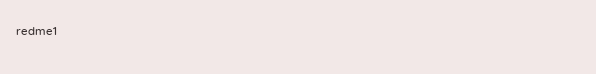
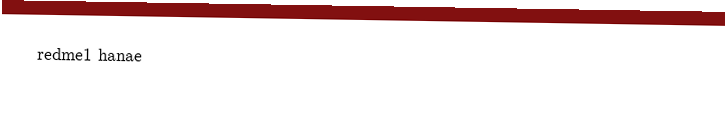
(57, 31) none -> [98,48,143,62] hanae

